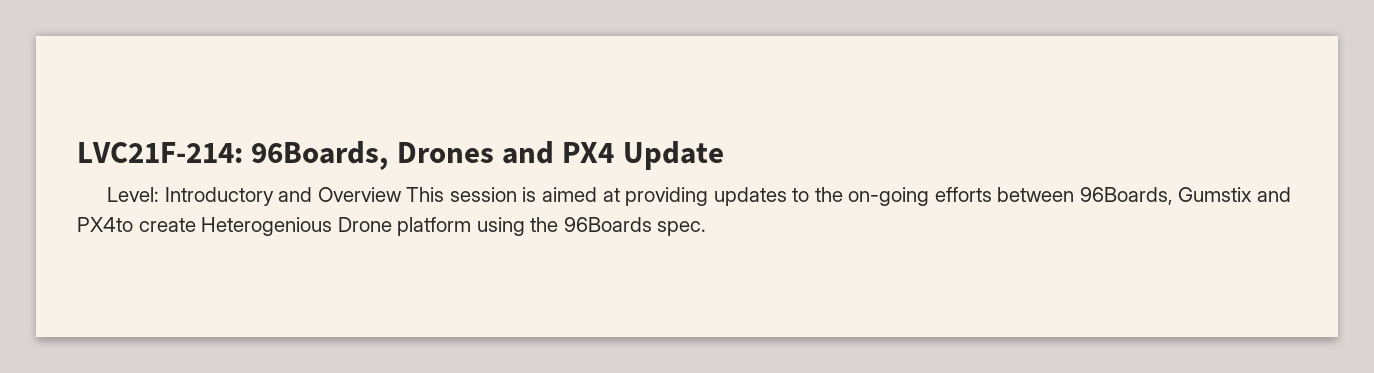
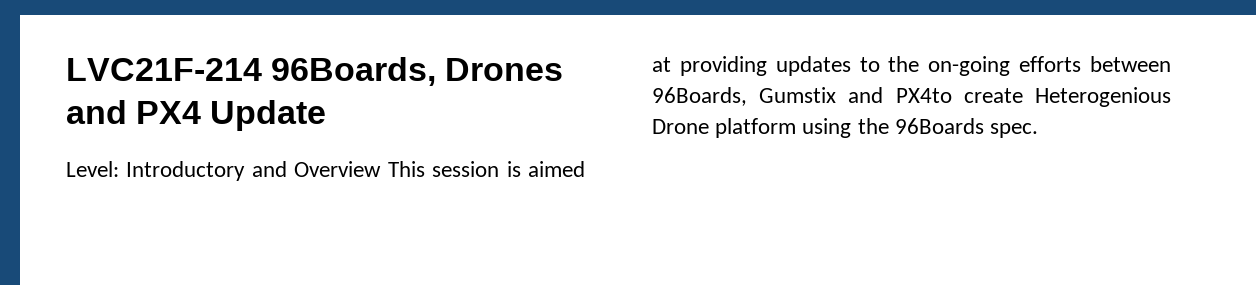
[77,142,243,163] LVC21F-214: -> [66,58,262,81] LVC21F-214

